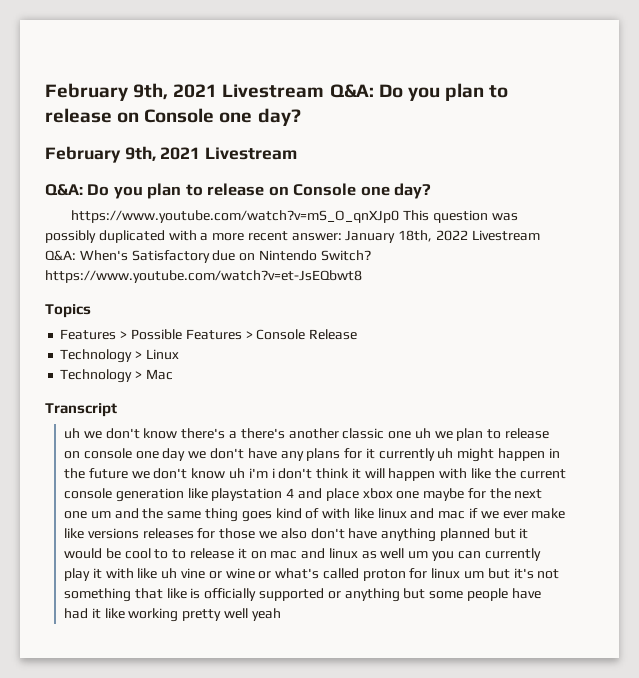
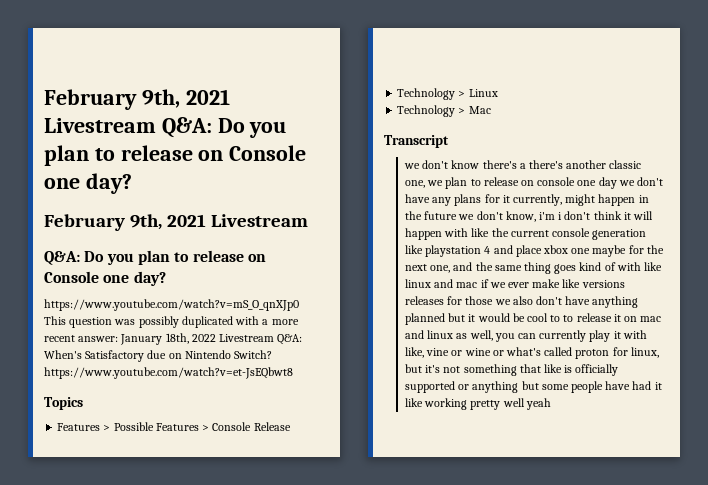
[64,428,81,439] uh -> (449, 141) none
[388,428,431,439] one uh -> [404,180,425,188] one,
[378,448,454,461] currently uh -> [512,194,562,206] currently,
[191,468,245,479] know uh -> [505,211,536,222] know,
[64,511,111,519] one um -> [430,265,451,273] one,
[380,548,429,559] well um -> [469,330,493,341] well,
[137,568,178,579] like uh -> [404,347,424,358] like,
[431,568,484,579] linux um -> [630,347,659,358] linux,

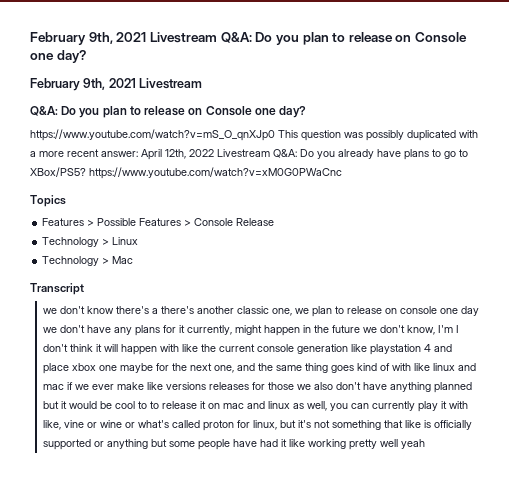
[120,333,189,345] January 18th, -> [141,149,186,160] April 12th,
[44,350,273,362] [44,367,293,379] When's Satisfactory due on Nintendo Switch? https://www.youtube.com/watch?v=et-JsEQbwt8 -> [300,149,468,160] [30,167,342,179] Do you already have plans to go to XBox/PS5? https://www.youtube.com/watch?v=xM0G0PWaCnc
[538,212,563,220] i'm i -> [437,325,459,333] I'm I

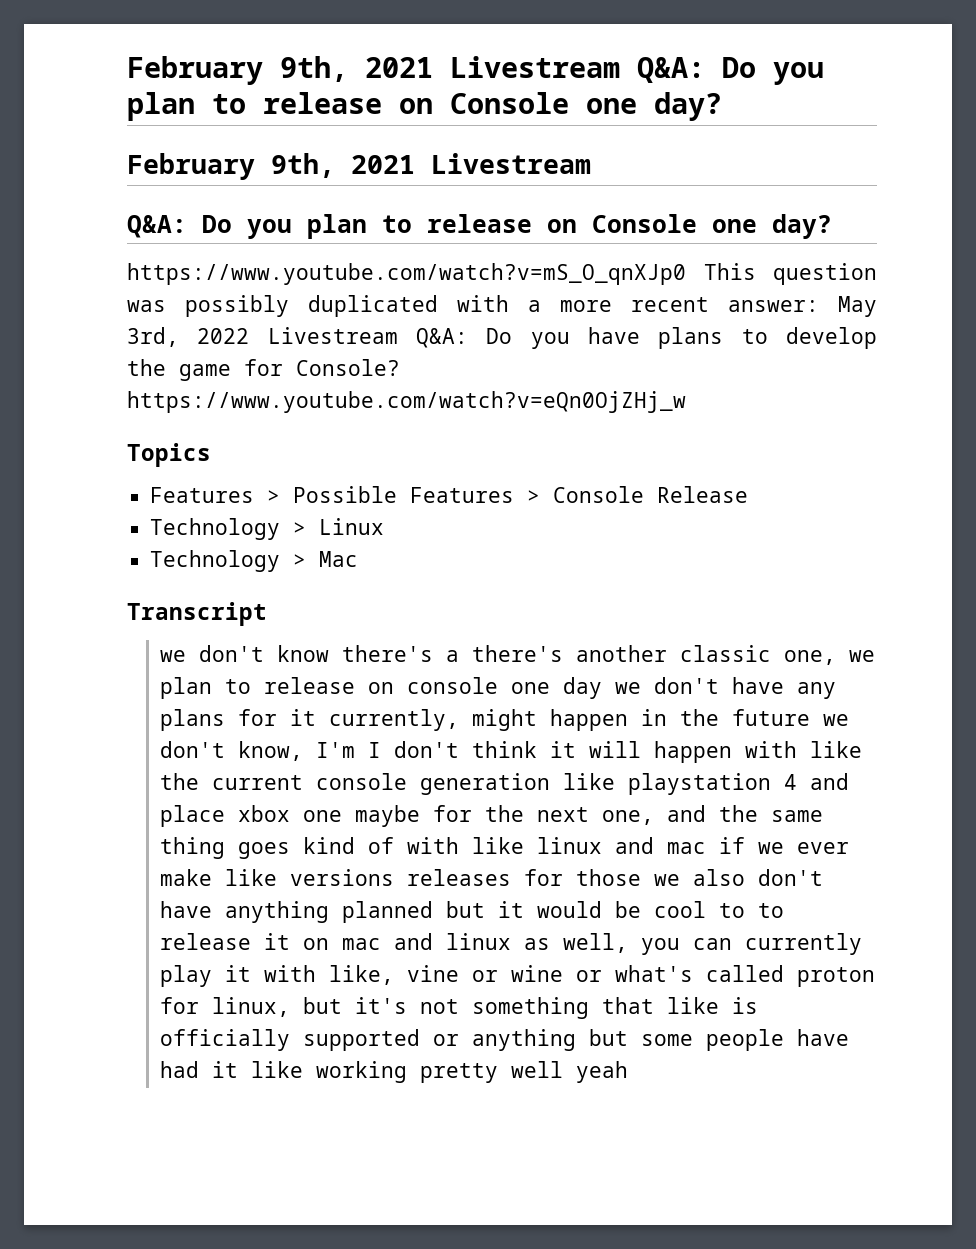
[141,149,186,160] April 12th, -> [838,296,877,317] [127,327,179,347] May 3rd,
[338,149,374,159] already -> (570, 340) none
[444,149,468,159] [30,167,342,179] go to XBox/PS5? https://www.youtube.com/watch?v=xM0G0PWaCnc -> [786,327,877,349] [127,359,400,381] [127,391,686,413] develop the game for Console? https://www.youtube.com/watch?v=eQn0OjZHj_w

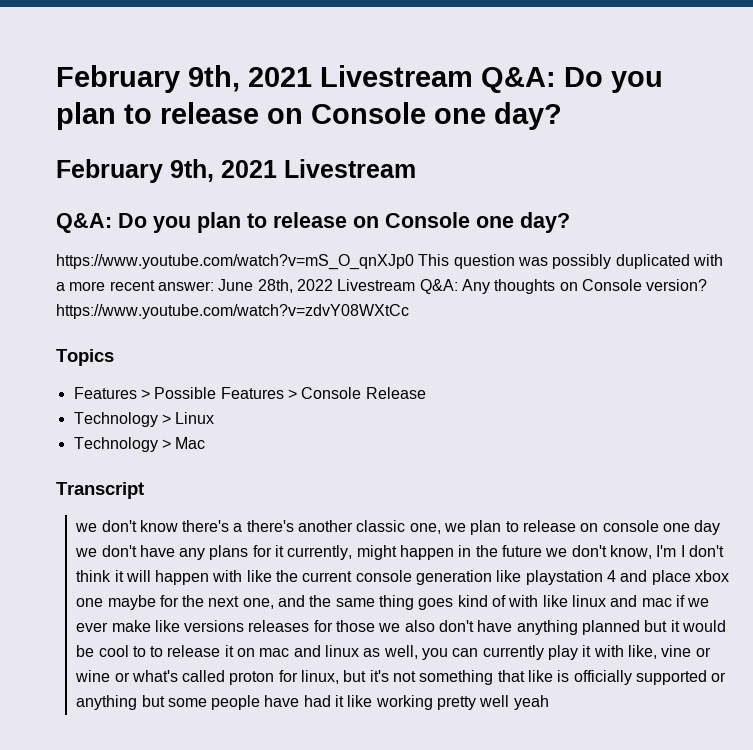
[838,296,877,317] [127,327,179,347] May 3rd, -> [218,279,293,293] June 28th,
[486,327,877,349] [127,359,400,381] [127,391,686,413] Do you have plans to develop the game for Console? https://www.youtube.com/watch?v=eQn0OjZHj_w -> [461,279,708,294] [56,304,409,319] Any thoughts on Console version? https://www.youtube.com/watch?v=zdvY08WXtCc

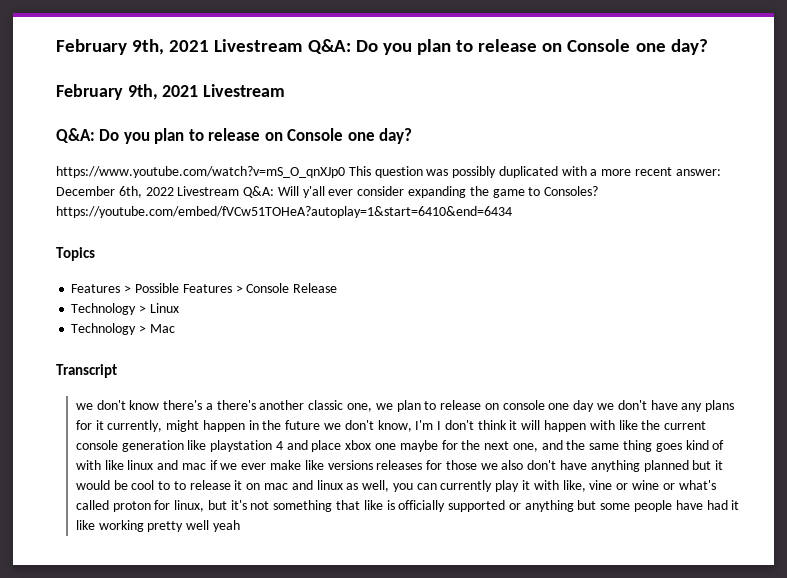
[218,279,293,293] June 28th, -> [56,186,142,198] December 6th,
[461,279,708,294] [56,304,409,319] Any thoughts on Console version? https://www.youtube.com/watch?v=zdvY08WXtCc -> [277,186,599,198] [56,206,512,218] Will y'all ever consider expanding the game to Consoles? https://youtube.com/embed/fVCw51TOHeA?autoplay=1&start=6410&end=6434

